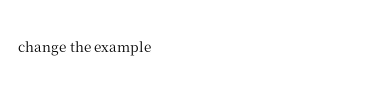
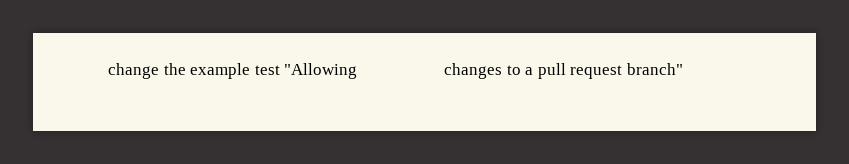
(152, 48) none -> [254,63,683,79] test "Allowing changes to a pull request branch"

